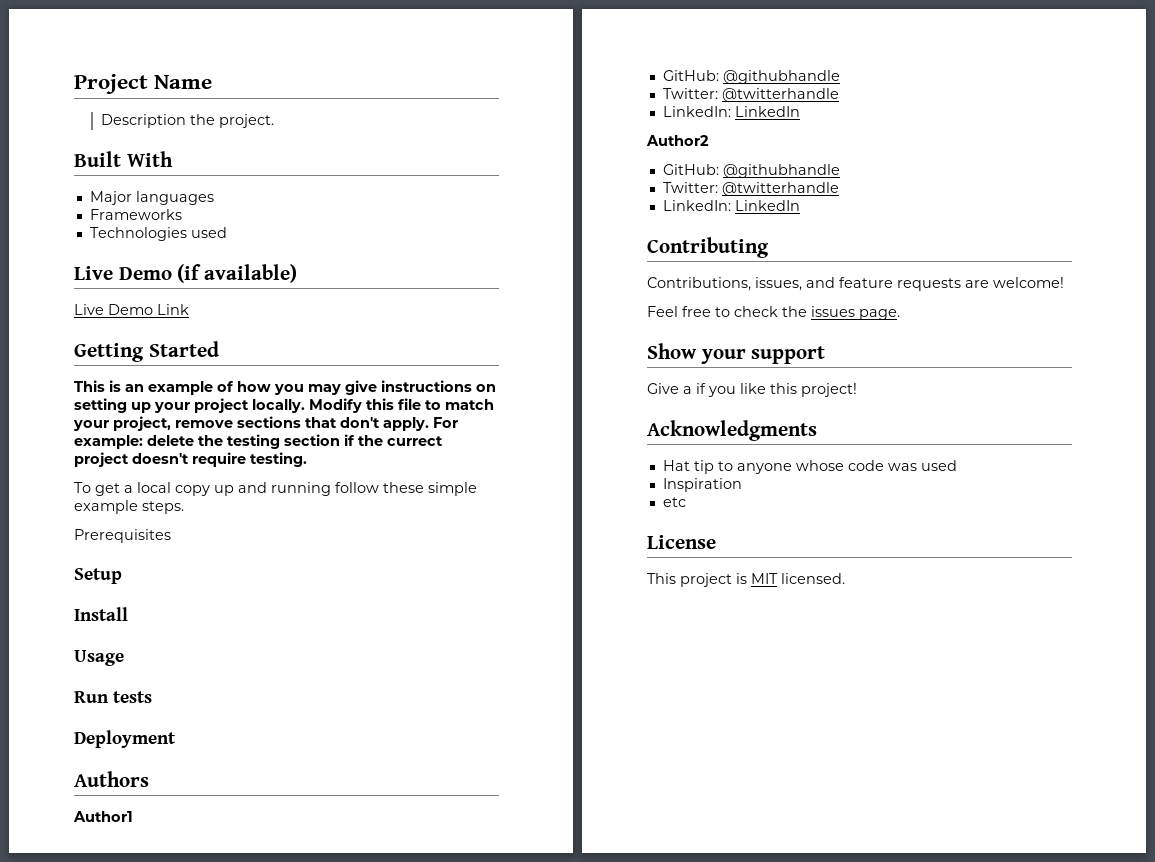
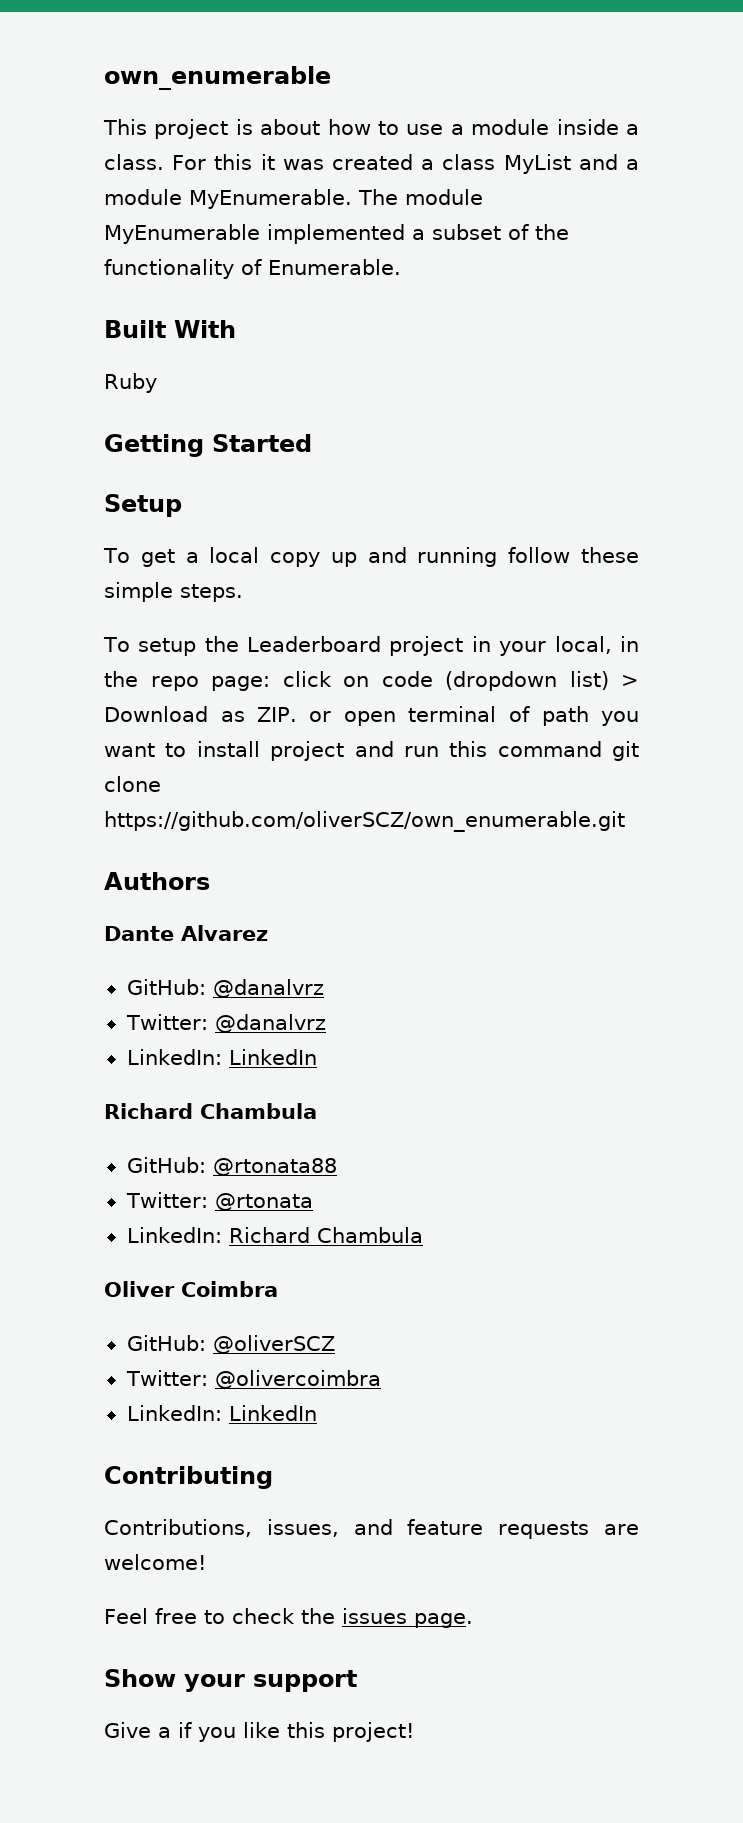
[74,74,213,94] [100,114,274,128] [74,151,173,167] [89,191,214,205] [89,209,182,220] [89,227,227,241] [74,264,297,283] [74,304,189,315] [74,341,219,362] [74,380,496,395] [74,398,494,413] [73,416,458,431] [74,434,443,449] [74,452,307,467] Project Name // Description the project. // Built With // Major languages // Frameworks // Technologies used // Live Demo (if available) // Live Demo Link // Getting Started // This is an example of how you may give instructions on setting up your project locally. Modify this file to match your project, remove sections that don't apply. For example: delete the testing section if the currect project doesn't require testing. -> [104,66,331,90] [103,119,639,139] [104,154,640,174] [104,189,483,209] [104,224,569,244] [104,259,401,279] [104,320,236,338] [104,373,157,393] [104,434,312,457] [104,494,182,517] own_enumerable // This project is about how to use a module inside a class. For this it was created a class MyList and a module MyEnumerable. The module MyEnumerable implemented a subset of the functionality of Enumerable. // Built With // Ruby // Getting Started // Setup
[74,500,138,514] example -> (173, 592) none
[74,529,171,543] [74,568,122,584] [74,607,128,621] [74,650,124,666] [74,691,152,703] [74,730,176,748] Prerequisites // Setup // Install // Usage // Run tests // Deployment -> [103,636,639,656] [104,671,639,691] [104,706,639,726] [104,741,639,761] [104,776,161,792] [104,811,625,832] To setup the Leaderboard project in your local, in the repo page: click on code (dropdown list) > Download as ZIP. or open terminal of path you want to install project and run this command git clone https://github.com/oliverSCZ/own_enumerable.git
[73,811,133,822] [662,70,840,84] [662,88,839,102] [662,106,800,117] [646,135,709,146] [662,164,840,178] [662,182,839,196] Author1 // GitHub: @githubhandle // Twitter: @twitterhandle // LinkedIn: LinkedIn // Author2 // GitHub: @githubhandle // Twitter: @twitterhandle -> [104,925,268,941] [126,979,324,998] [125,1014,326,1033] [126,1049,317,1065] [104,1103,317,1119] [126,1157,337,1176] [125,1192,313,1211] [126,1227,423,1243] [104,1281,278,1297] [126,1335,335,1354] [125,1370,381,1389] Dante Alvarez // GitHub: @danalvrz // Twitter: @danalvrz // LinkedIn: LinkedIn // Richard Chambula // GitHub: @rtonata88 // Twitter: @rtonata // LinkedIn: Richard Chambula // Oliver Coimbra // GitHub: @oliverSCZ // Twitter: @olivercoimbra
[647,420,817,441] [662,460,957,474] [662,478,742,492] [662,497,686,507] [647,535,716,549] [647,573,845,587] // Acknowledgments // Hat tip to anyone whose code was used // Inspiration // etc // License // This project is MIT licensed. -> (414, 1732) none

